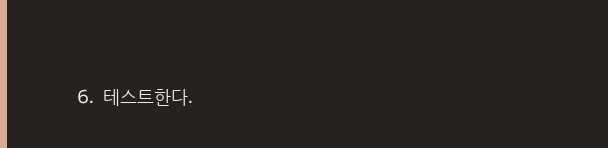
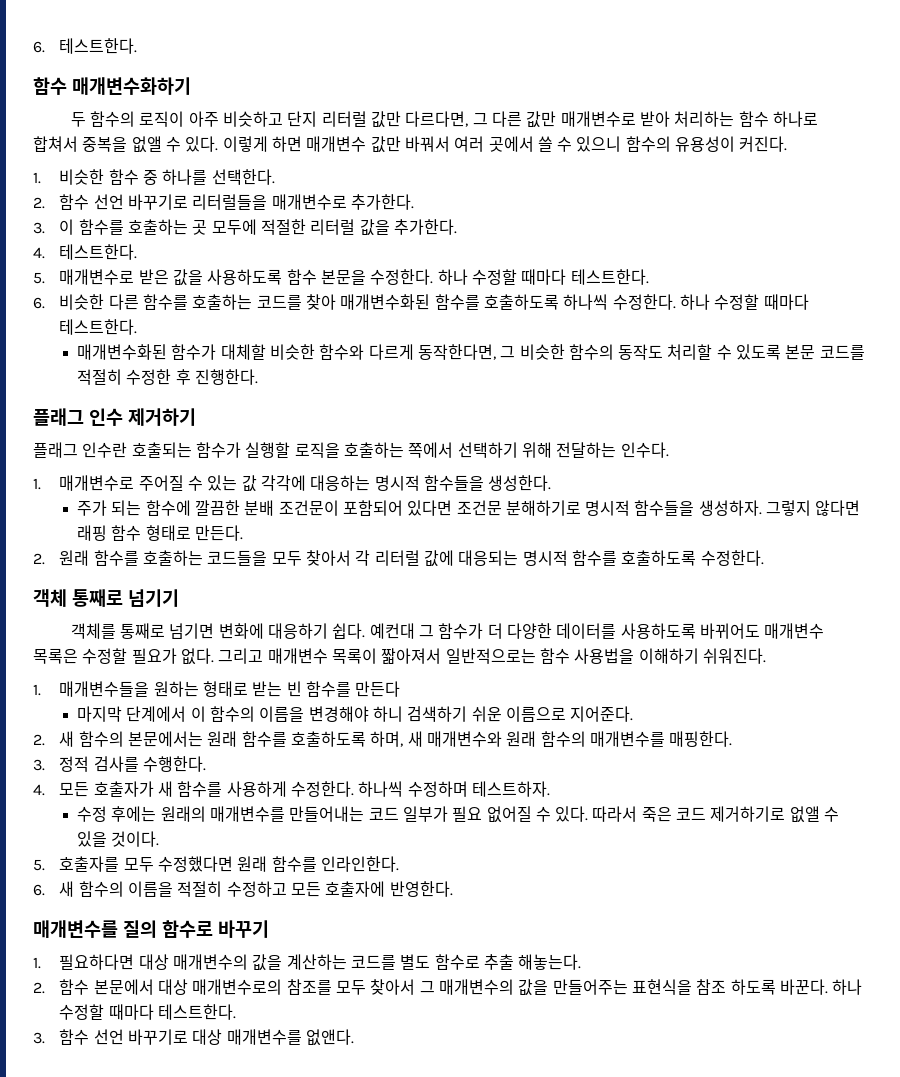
(193, 97) none -> [33,77,191,95] [70,111,818,128] [33,136,788,153] [33,169,275,185] [33,194,414,210] [33,219,457,236] [33,244,138,260] [33,269,649,286] [33,294,809,310] [59,319,138,335] [76,344,865,360] [76,369,258,385] [33,408,196,426] [33,442,669,458] [33,475,552,492] [76,500,861,516] [76,525,243,541] [33,550,764,567] [33,589,179,607] [70,623,825,639] [33,648,766,665] [33,681,401,697] [76,706,634,722] [33,731,733,747] [33,756,206,772] [33,781,550,797] [76,806,840,823] [76,831,160,847] [33,856,399,872] [33,881,453,897] [33,920,269,938] [33,954,582,971] [33,979,863,996] [59,1004,236,1020] [33,1029,354,1046] // 함수 매개변수화하기 // 두 함수의 로직이 아주 비슷하고 단지 리터럴 값만 다르다면, 그 다른 값만 매개변수로 받아 처리하는 함수 하나로 합쳐서 중복을 없앨 수 있다. 이렇게 하면 매개변수 값만 바꿔서 여러 곳에서 쓸 수 있으니 함수의 유용성이 커진다. // 1. 비슷한 함수 중 하나를 선택한다. // 2. 함수 선언 바꾸기로 리터럴들을 매개변수로 추가한다. // 3. 이 함수를 호출하는 곳 모두에 적절한 리터럴 값을 추가한다. // 4. 테스트한다. // 5. 매개변수로 받은 값을 사용하도록 함수 본문을 수정한다. 하나 수정할 때마다 테스트한다. // 6. 비슷한 다른 함수를 호출하는 코드를 찾아 매개변수화된 함수를 호출하도록 하나씩 수정한다. 하나 수정할 때마다 테스트한다. // 매개변수화된 함수가 대체할 비슷한 함수와 다르게 동작한다면, 그 비슷한 함수의 동작도 처리할 수 있도록 본문 코드를 적절히 수정한 후 진행한다. // 플래그 인수 제거하기 // 플래그 인수란 호출되는 함수가 실행할 로직을 호출하는 쪽에서 선택하기 위해 전달하는 인수다. // 1. 매개변수로 주어질 수 있는 값 각각에 대응하는 명시적 함수들을 생성한다. // 주가 되는 함수에 깔끔한 분배 조건문이 포함되어 있다면 조건문 분해하기로 명시적 함수들을 생성하자. 그렇지 않다면 래핑 함수 형태로 만든다. // 2. 원래 함수를 호출하는 코드들을 모두 찾아서 각 리터럴 값에 대응되는 명시적 함수를 호출하도록 수정한다. // 객체 통째로 넘기기 // 객체를 통째로 넘기면 변화에 대응하기 쉽다. 예컨대 그 함수가 더 다양한 데이터를 사용하도록 바뀌어도 매개변수 목록은 수정할 필요가 없다. 그리고 매개변수 목록이 짧아져서 일반적으로는 함수 사용법을 이해하기 쉬워진다. // 1. 매개변수들을 원하는 형태로 받는 빈 함수를 만든다 // 마지막 단계에서 이 함수의 이름을 변경해야 하니 검색하기 쉬운 이름으로 지어준다. // 2. 새 함수의 본문에서는 원래 함수를 호출하도록 하며, 새 매개변수와 원래 함수의 매개변수를 매핑한다. // 3. 정적 검사를 수행한다. // 4. 모든 호출자가 새 함수를 사용하게 수정한다. 하나씩 수정하며 테스트하자. // 수정 후에는 원래의 매개변수를 만들어내는 코드 일부가 필요 없어질 수 있다. 따라서 죽은 코드 제거하기로 없앨 수 있을 것이다. // 5. 호출자를 모두 수정했다면 원래 함수를 인라인한다. // 6. 새 함수의 이름을 적절히 수정하고 모든 호출자에 반영한다. // 매개변수를 질의 함수로 바꾸기 // 1. 필요하다면 대상 매개변수의 값을 계산하는 코드를 별도 함수로 추출 해놓는다. // 2. 함수 본문에서 대상 매개변수로의 참조를 모두 찾아서 그 매개변수의 값을 만들어주는 표현식을 참조 하도록 바꾼다. 하나 수정할 때마다 테스트한다. // 3. 함수 선언 바꾸기로 대상 매개변수를 없앤다.

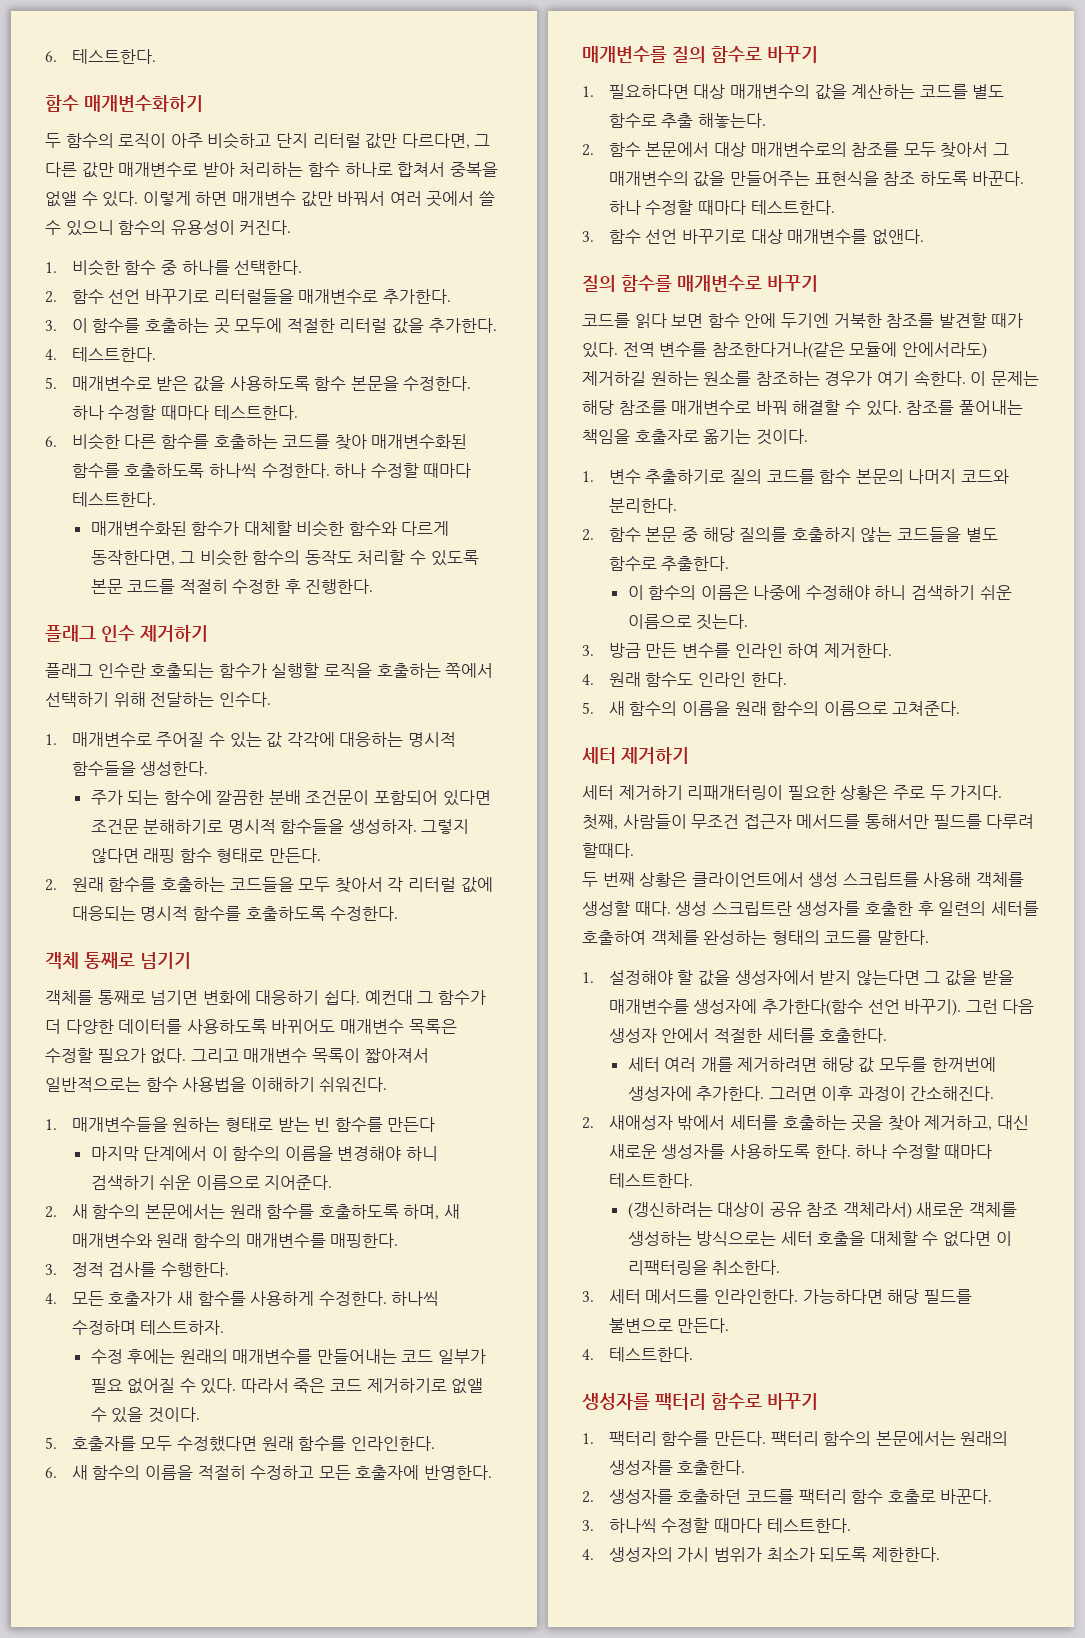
(354, 1037) none -> [582,275,818,292] [582,313,1024,328] [582,342,987,359] [582,370,1039,386] [582,400,1023,416] [582,429,808,445] [582,469,1009,484] [608,498,677,513] [582,527,998,542] [608,556,730,571] [627,585,1012,600] [627,614,749,630] [582,643,892,658] [582,672,787,687] [582,701,961,716] [582,747,689,764] [582,785,1003,800] [582,814,1035,830] [582,843,634,858] [582,872,1024,887] [582,901,1039,916] [582,930,929,945] [582,970,1014,986] [608,999,1035,1016] [608,1028,888,1043] [627,1057,996,1073] [627,1086,995,1101] [582,1115,1029,1131] [608,1144,993,1159] [608,1173,693,1188] [627,1202,1018,1219] [627,1231,1012,1247] [627,1260,781,1275] [582,1289,972,1304] [608,1318,730,1333] [582,1347,693,1362] [582,1393,818,1410] [582,1431,1009,1446] [608,1460,746,1475] [582,1489,993,1504] [582,1518,851,1533] [582,1547,940,1562] // 질의 함수를 매개변수로 바꾸기 // 코드를 읽다 보면 함수 안에 두기엔 거북한 참조를 발견할 때가 있다. 전역 변수를 참조한다거나(같은 모듈에 안에서라도) 제거하길 원하는 원소를 참조하는 경우가 여기 속한다. 이 문제는 해당 참조를 매개변수로 바꿔 해결할 수 있다. 참조를 풀어내는 책임을 호출자로 옮기는 것이다. // 1. 변수 추출하기로 질의 코드를 함수 본문의 나머지 코드와 분리한다. // 2. 함수 본문 중 해당 질의를 호출하지 않는 코드들을 별도 함수로 추출한다. // 이 함수의 이름은 나중에 수정해야 하니 검색하기 쉬운 이름으로 짓는다. // 3. 방금 만든 변수를 인라인 하여 제거한다. // 4. 원래 함수도 인라인 한다. // 5. 새 함수의 이름을 원래 함수의 이름으로 고쳐준다. // 세터 제거하기 // 세터 제거하기 리패개터링이 필요한 상황은 주로 두 가지다. 첫째, 사람들이 무조건 접근자 메서드를 통해서만 필드를 다루려 할때다. // 두 번째 상황은 클라이언트에서 생성 스크립트를 사용해 객체를 생성할 때다. 생성 스크립트란 생성자를 호출한 후 일련의 세터를 호출하여 객체를 완성하는 형태의 코드를 말한다. // 1. 설정해야 할 값을 생성자에서 받지 않는다면 그 값을 받을 매개변수를 생성자에 추가한다(함수 선언 바꾸기). 그런 다음 생성자 안에서 적절한 세터를 호출한다. // 세터 여러 개를 제거하려면 해당 값 모두를 한꺼번에 생성자에 추가한다. 그러면 이후 과정이 간소해진다. // 2. 새애성자 밖에서 세터를 호출하는 곳을 찾아 제거하고, 대신 새로운 생성자를 사용하도록 한다. 하나 수정할 때마다 테스트한다. // (갱신하려는 대상이 공유 참조 객체라서) 새로운 객체를 생성하는 방식으로는 세터 호출을 대체할 수 없다면 이 리팩터링을 취소한다. // 3. 세터 메서드를 인라인한다. 가능하다면 해당 필드를 불변으로 만든다. // 4. 테스트한다. // 생성자를 팩터리 함수로 바꾸기 // 1. 팩터리 함수를 만든다. 팩터리 함수의 본문에서는 원래의 생성자를 호출한다. // 2. 생성자를 호출하던 코드를 팩터리 함수 호출로 바꾼다. // 3. 하나씩 수정할 때마다 테스트한다. // 4. 생성자의 가시 범위가 최소가 되도록 제한한다.

